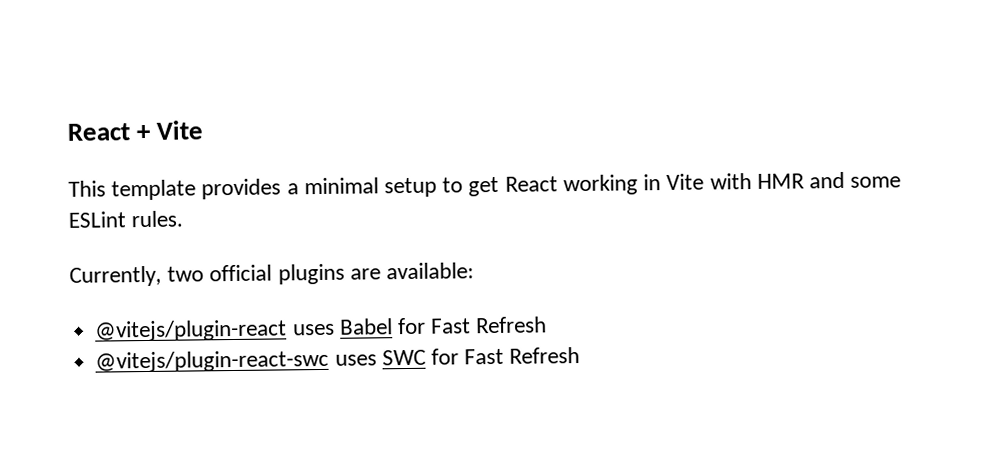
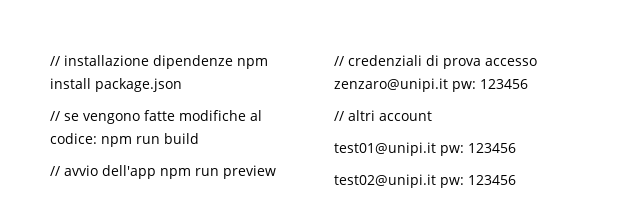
[67,120,204,141] [68,171,902,201] [68,210,184,228] [69,262,475,287] [95,316,548,342] [95,347,581,373] React + Vite // This template provides a minimal setup to get React working in Vite with HMR and some ESLint rules. // Currently, two official plugins are available: // @vitejs/plugin-react uses Babel for Fast Refresh // @vitejs/plugin-react-swc uses SWC for Fast Refresh -> [50,55,268,69] [50,78,182,92] [50,110,262,124] [50,133,199,147] [50,165,276,179] [334,55,537,69] [334,78,528,92] [334,110,432,121] [334,142,516,156] [334,174,516,188] // installazione dipendenze npm install package.json // // se vengono fatte modifiche al codice: npm run build // // avvio dell'app npm run preview // // credenziali di prova accesso zenzaro@unipi.it pw: 123456 // // altri account // test01@unipi.it pw: 123456 // test02@unipi.it pw: 123456

